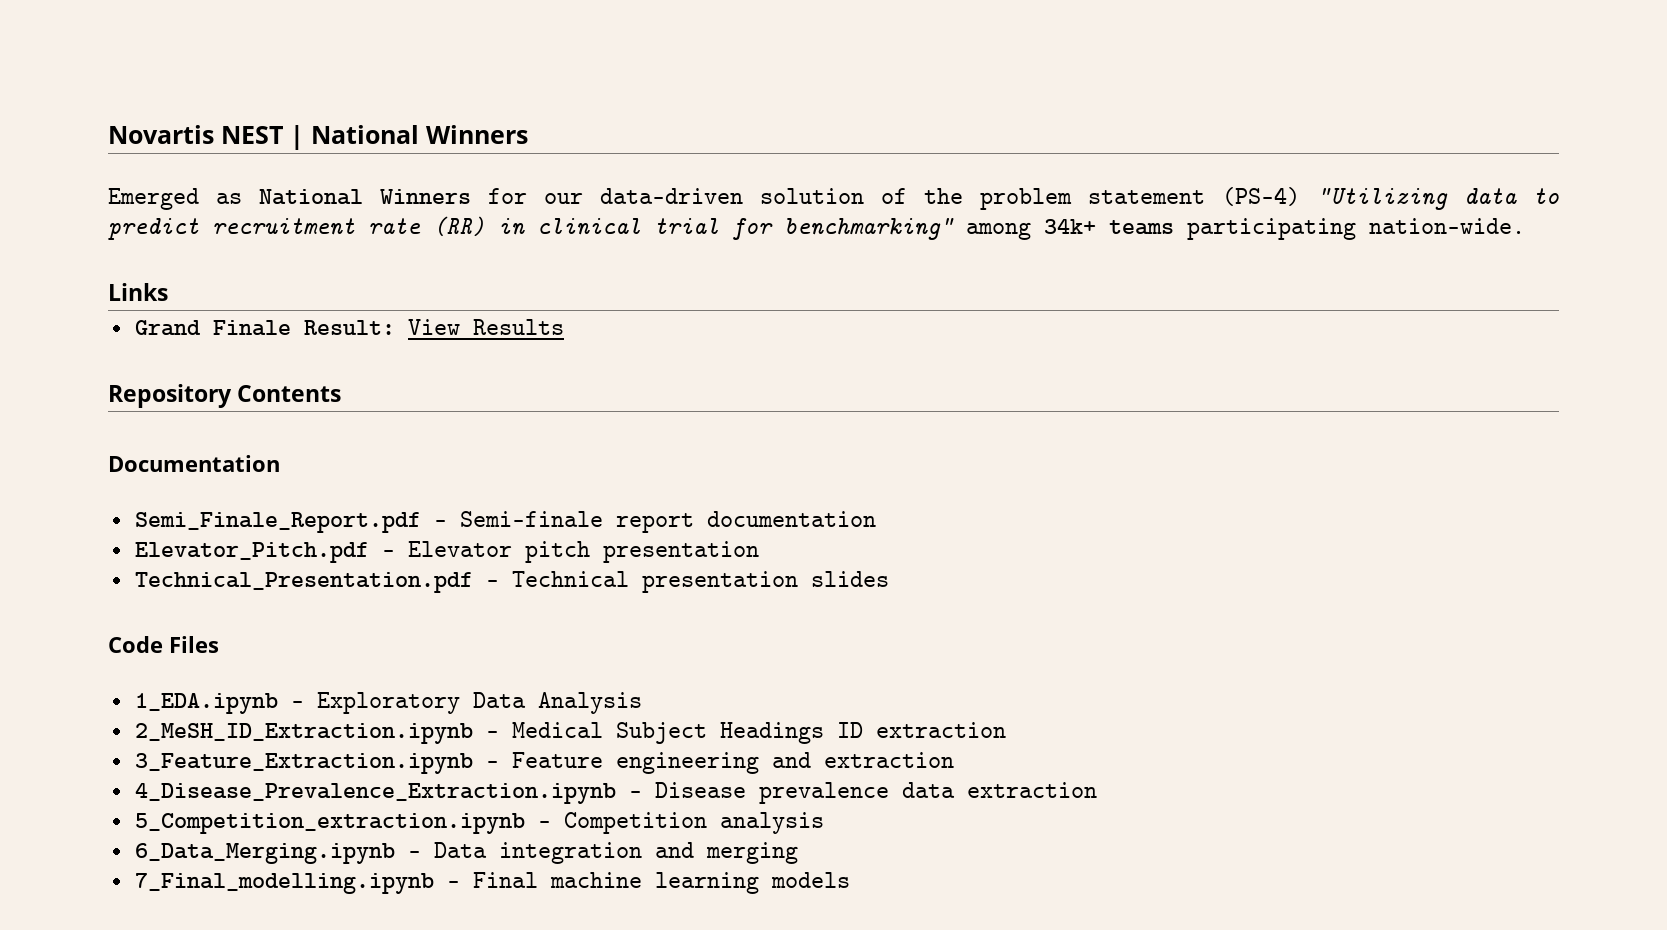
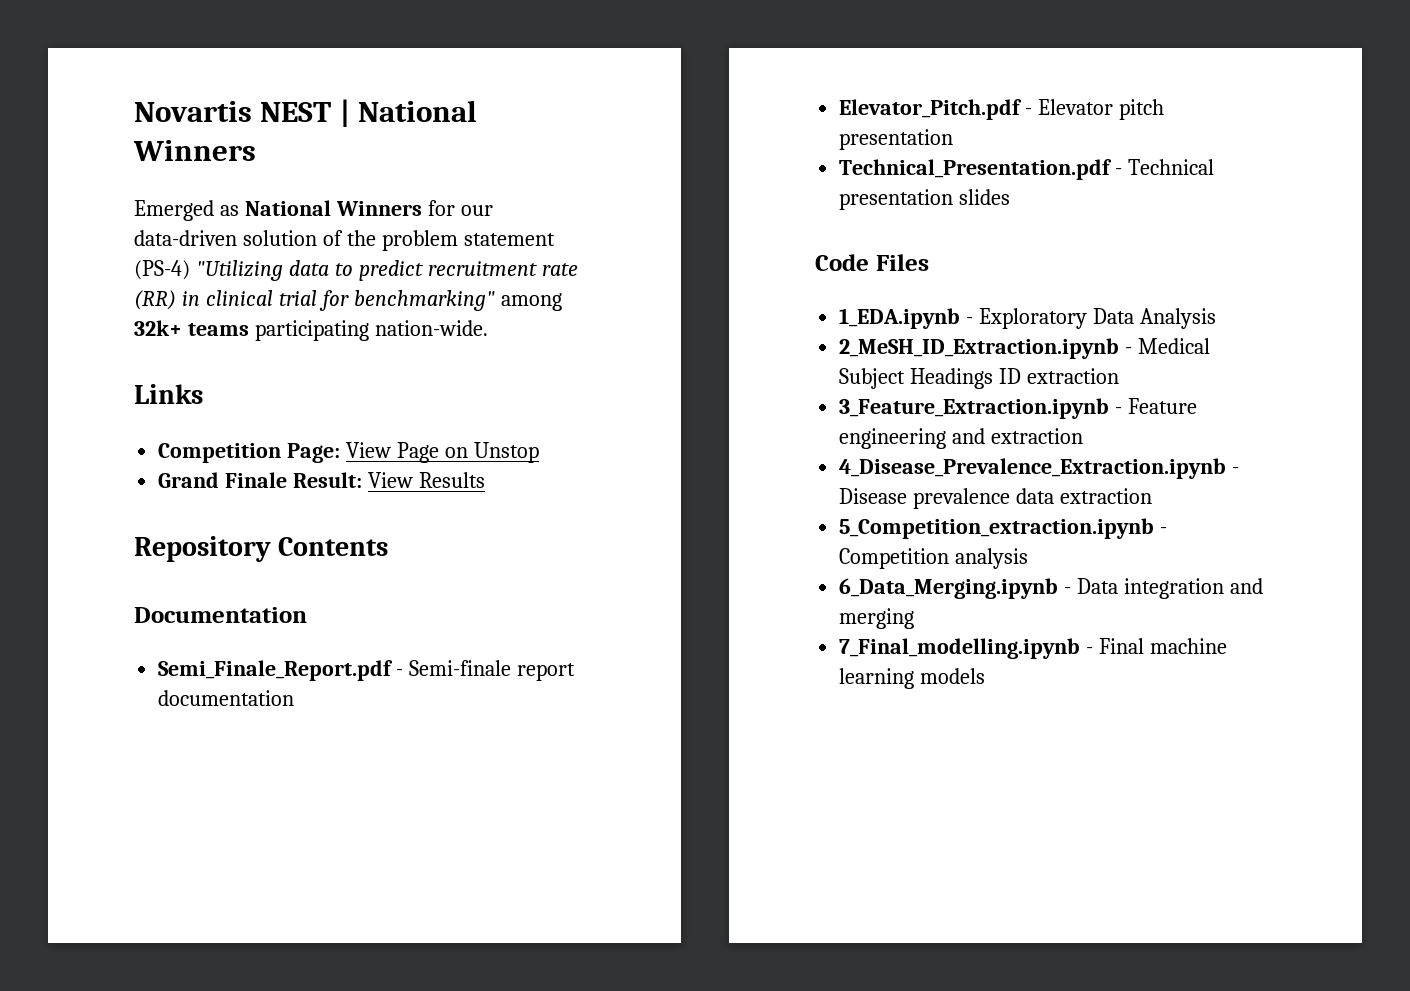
[1044,219,1096,234] 34k+ -> [134,320,182,336] 32k+
(168, 292) none -> [158,442,539,463] // Competition Page: View Page on Unstop

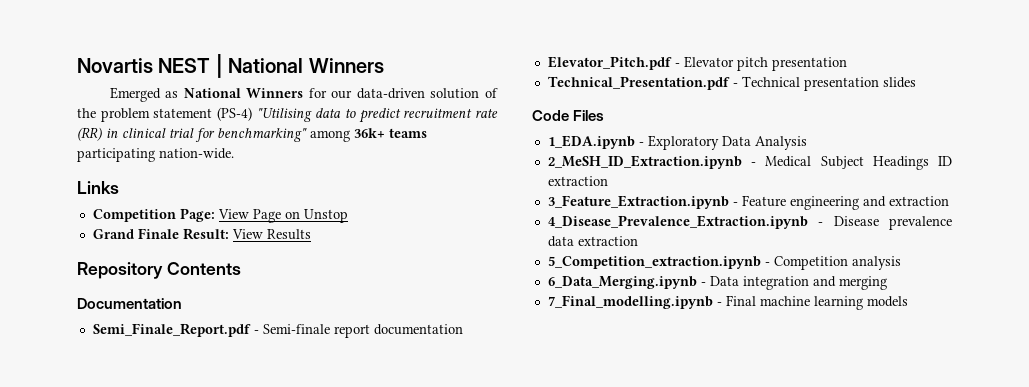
[195,260,283,281] "Utilizing -> [256,108,312,122] "Utilising
[134,320,182,336] 32k+ -> [354,128,385,138] 36k+

